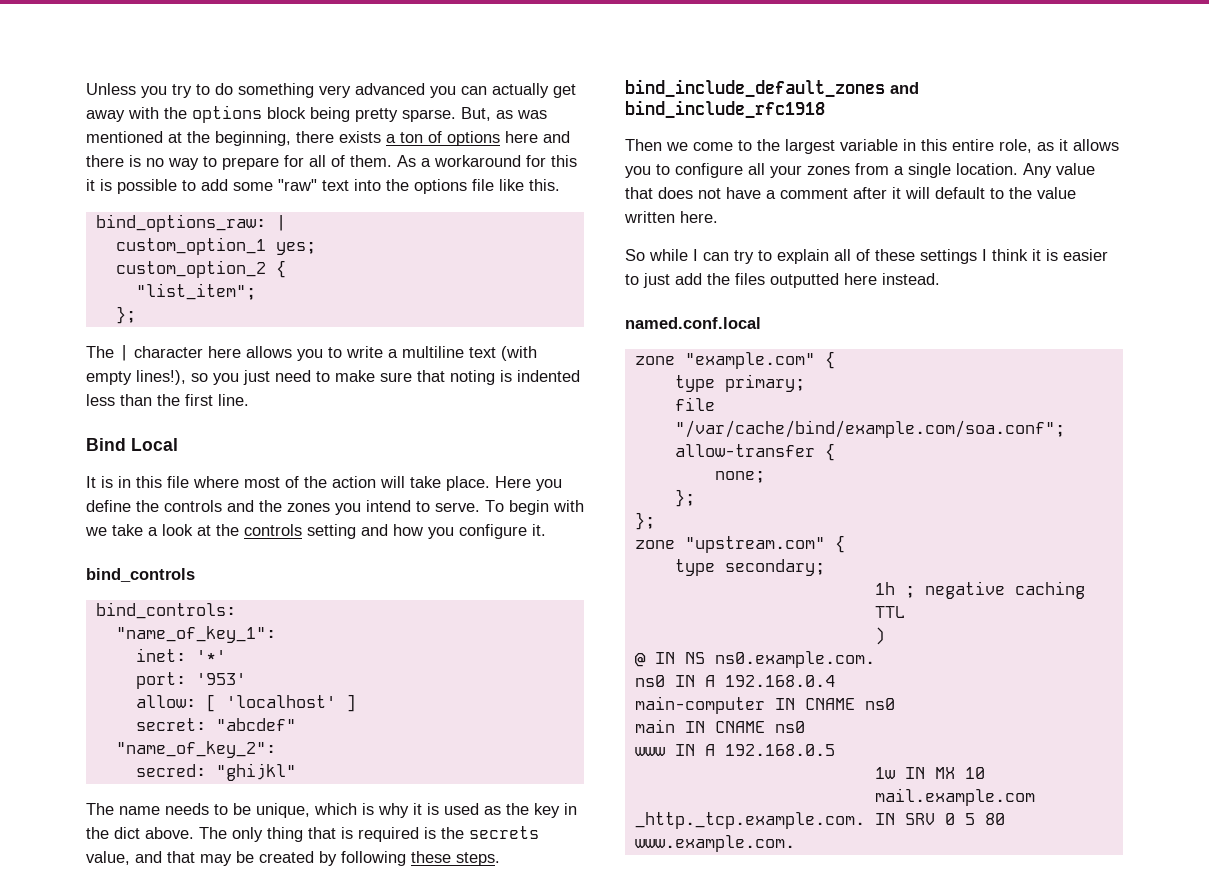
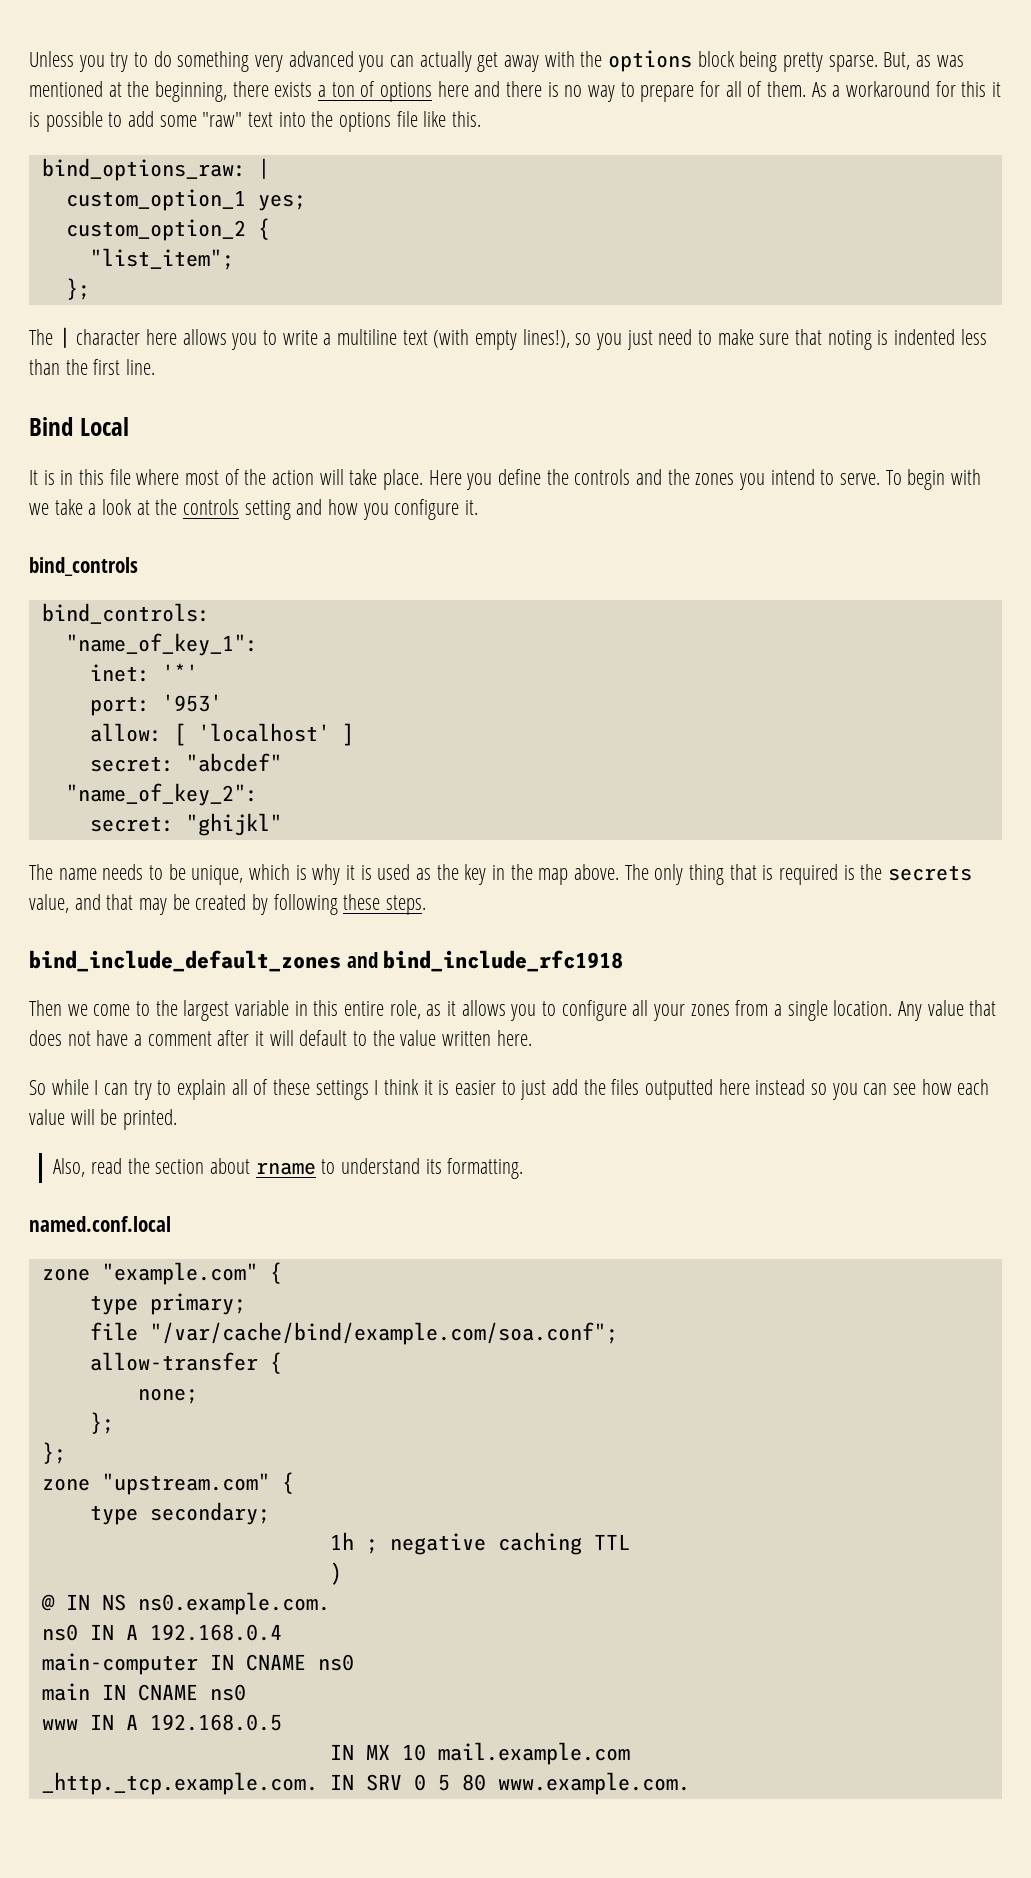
[135,764,206,777] secred: -> [89,816,174,832] secret:
[114,827,140,839] dict -> [538,868,569,885] map
[882,273,940,285] instead. -> [755,1079,990,1100] [29,1109,178,1130] [53,1158,524,1179] instead so you can see how each value will be printed. // Also, read the section about rname to understand its formatting.
[874,767,895,779] 1w -> (282, 1722) none

